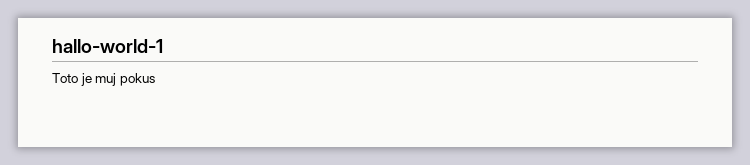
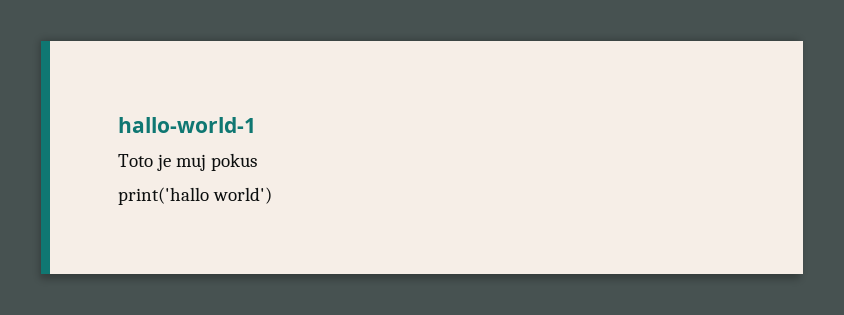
(155, 79) none -> [118,187,273,205] // print('hallo world')

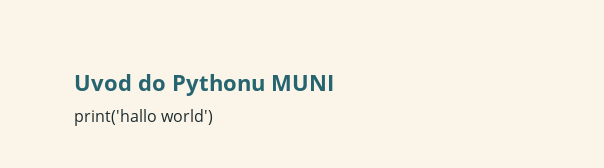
[118,117,256,133] [118,153,258,171] hallo-world-1 // Toto je muj pokus -> [74,74,334,96] Uvod do Pythonu MUNI

